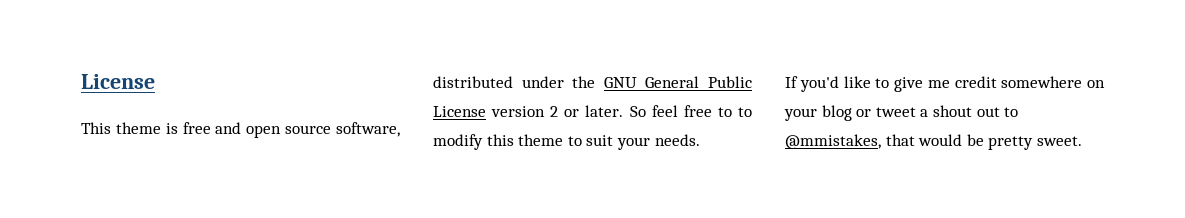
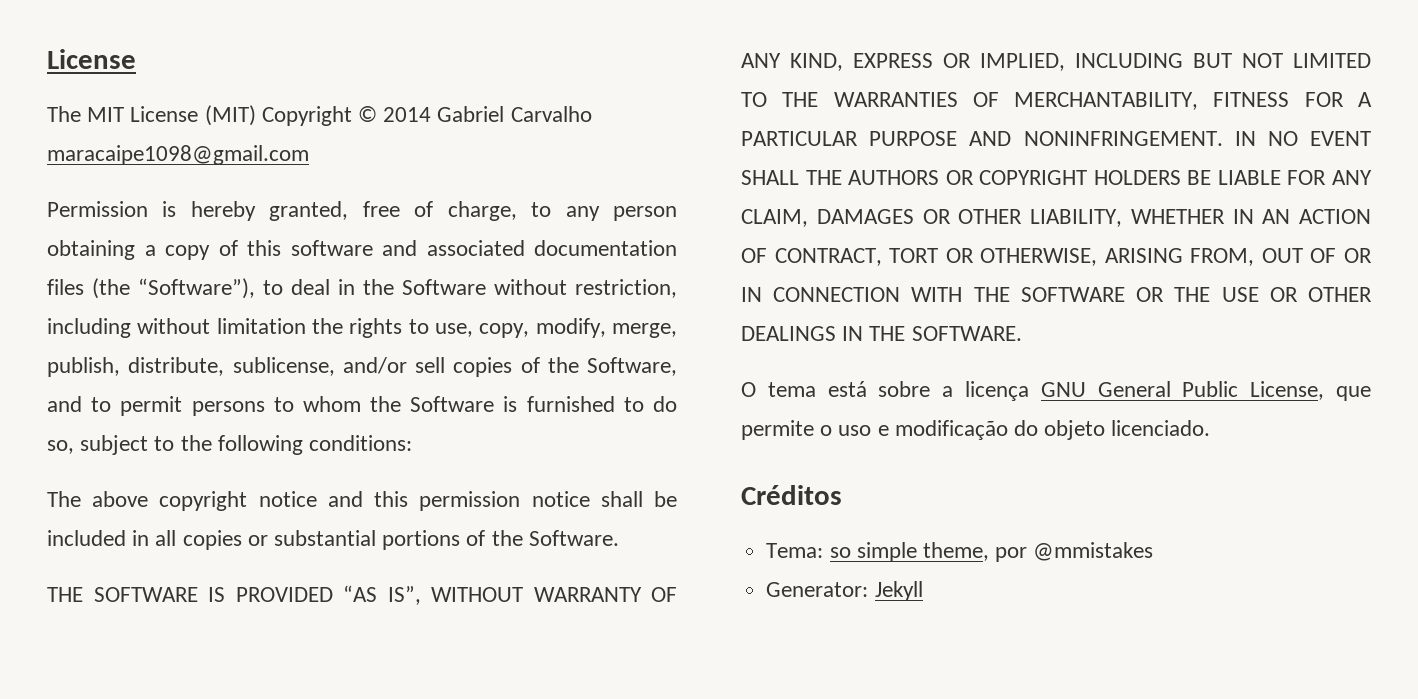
[81,122,400,138] [433,76,752,88] [433,105,752,117] [433,134,700,150] [785,76,1105,92] [784,105,1019,121] [785,134,1082,150] This theme is free and open source software, distributed under the GNU General Public License version 2 or later. So feel free to to modify this theme to suit your needs. // If you'd like to give me credit somewhere on your blog or tweet a shout out to @mmistakes, that would be pretty sweet. -> [47,105,592,126] [47,145,309,165] [47,201,678,221] [47,240,677,260] [47,278,677,299] [47,318,677,338] [47,357,677,377] [47,396,677,416] [47,435,413,455] [47,491,677,511] [47,530,619,550] [47,585,677,605] [741,53,1371,71] [741,92,1372,110] [741,131,1371,146] [741,170,1372,185] [741,209,1371,227] [741,248,1372,266] [741,287,1372,302] [741,326,1022,341] [741,381,1371,401] [741,420,1211,440] [741,485,842,505] [766,542,1154,562] [766,581,923,601] The MIT License (MIT) Copyright © 2014 Gabriel Carvalho maracaipe1098@gmail.com // Permission is hereby granted, free of charge, to any person obtaining a copy of this software and associated documentation files (the “Software”), to deal in the Software without restriction, including without limitation the rights to use, copy, modify, merge, publish, distribute, sublicense, and/or sell copies of the Software, and to permit persons to whom the Software is furnished to do so, subject to the following conditions: // The above copyright notice and this permission notice shall be included in all copies or substantial portions of the Software. // THE SOFTWARE IS PROVIDED “AS IS”, WITHOUT WARRANTY OF ANY KIND, EXPRESS OR IMPLIED, INCLUDING BUT NOT LIMITED TO THE WARRANTIES OF MERCHANTABILITY, FITNESS FOR A PARTICULAR PURPOSE AND NONINFRINGEMENT. IN NO EVENT SHALL THE AUTHORS OR COPYRIGHT HOLDERS BE LIABLE FOR ANY CLAIM, DAMAGES OR OTHER LIABILITY, WHETHER IN AN ACTION OF CONTRACT, TORT OR OTHERWISE, ARISING FROM, OUT OF OR IN CONNECTION WITH THE SOFTWARE OR THE USE OR OTHER DEALINGS IN THE SOFTWARE. // O tema está sobre a licença GNU General Public License, que permite o uso e modificação do objeto licenciado. // Créditos // Tema: so simple theme, por @mmistakes // Generator: Jekyll

